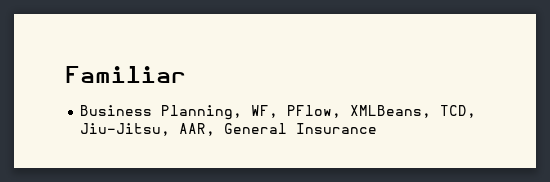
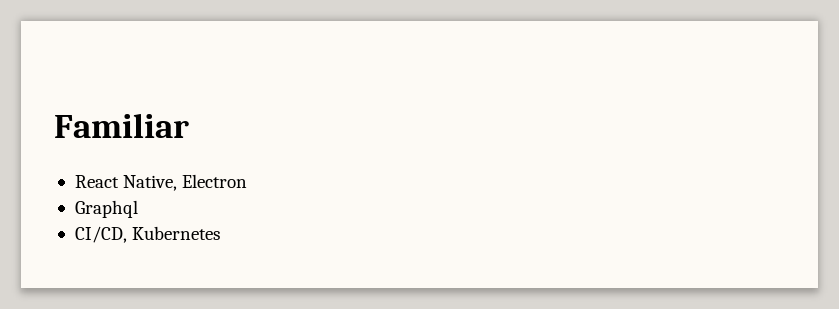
[80,105,477,120] [80,123,378,136] Business Planning, WF, PFlow, XMLBeans, TCD, Jiu-Jitsu, AAR, General Insurance -> [74,174,248,191] [74,200,138,218] [74,226,221,243] React Native, Electron // Graphql // CI/CD, Kubernetes

